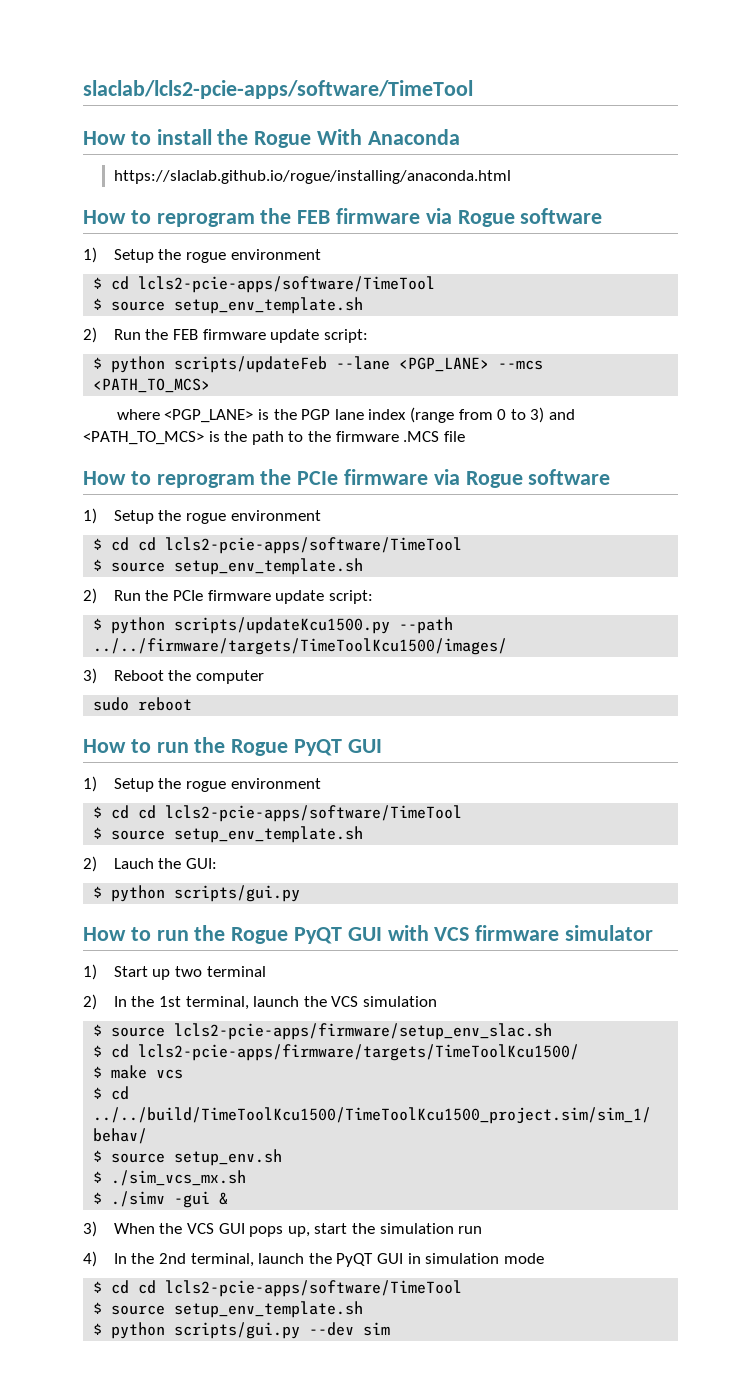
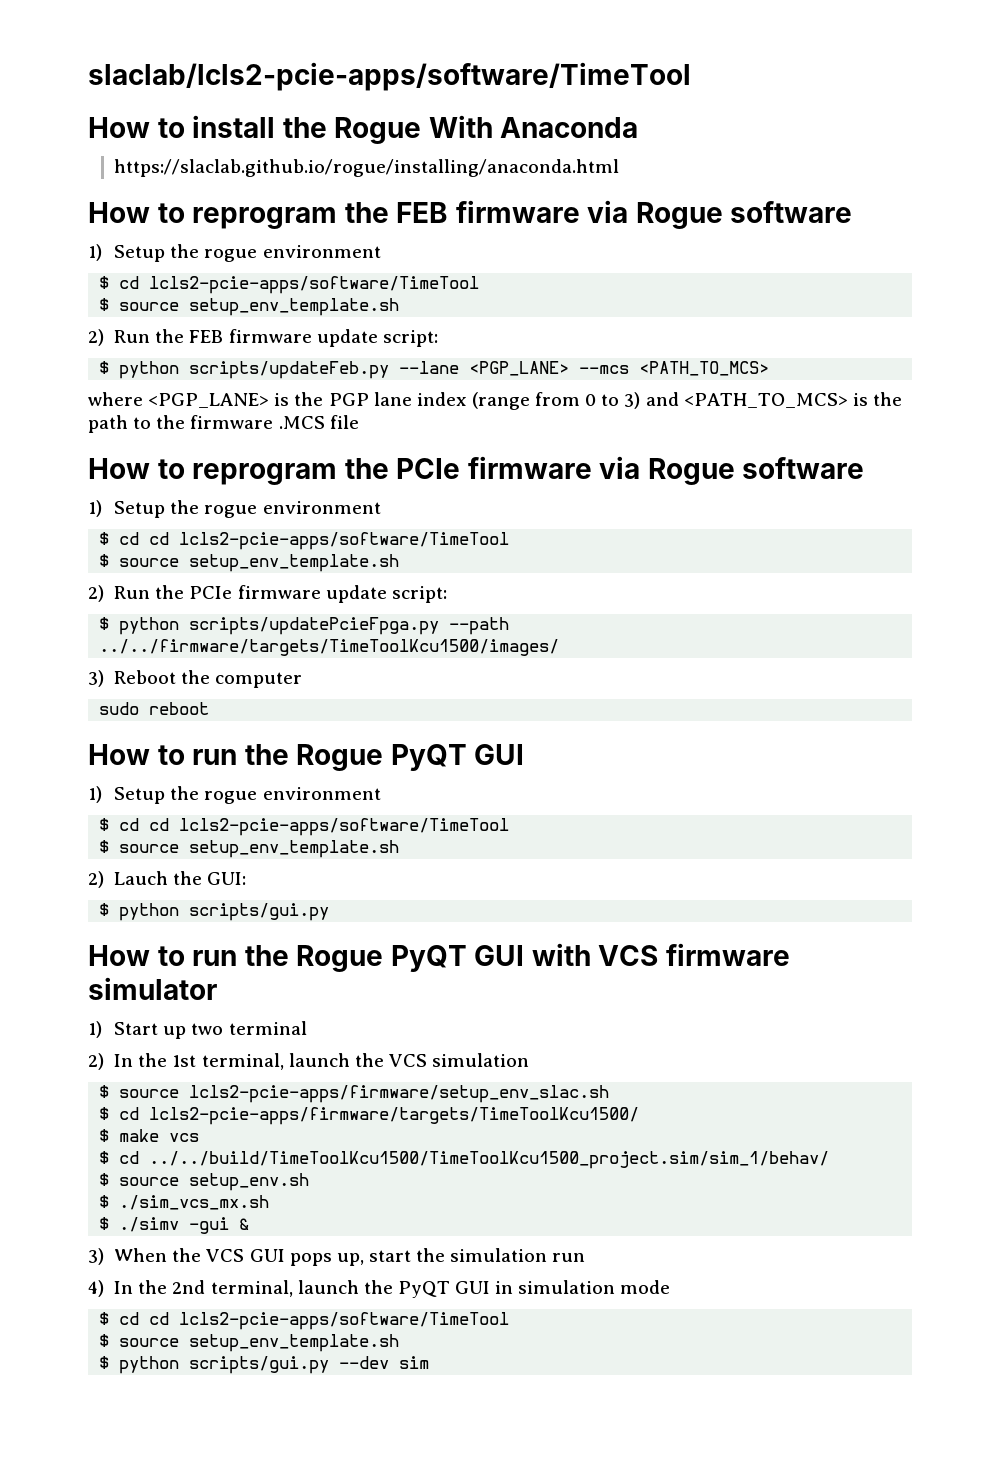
[174,356,328,373] scripts/updateFeb -> [189,361,390,379] scripts/updateFeb.py
[174,617,391,634] scripts/updateKcu1500.py -> [189,617,440,635] scripts/updatePcieFpga.py

